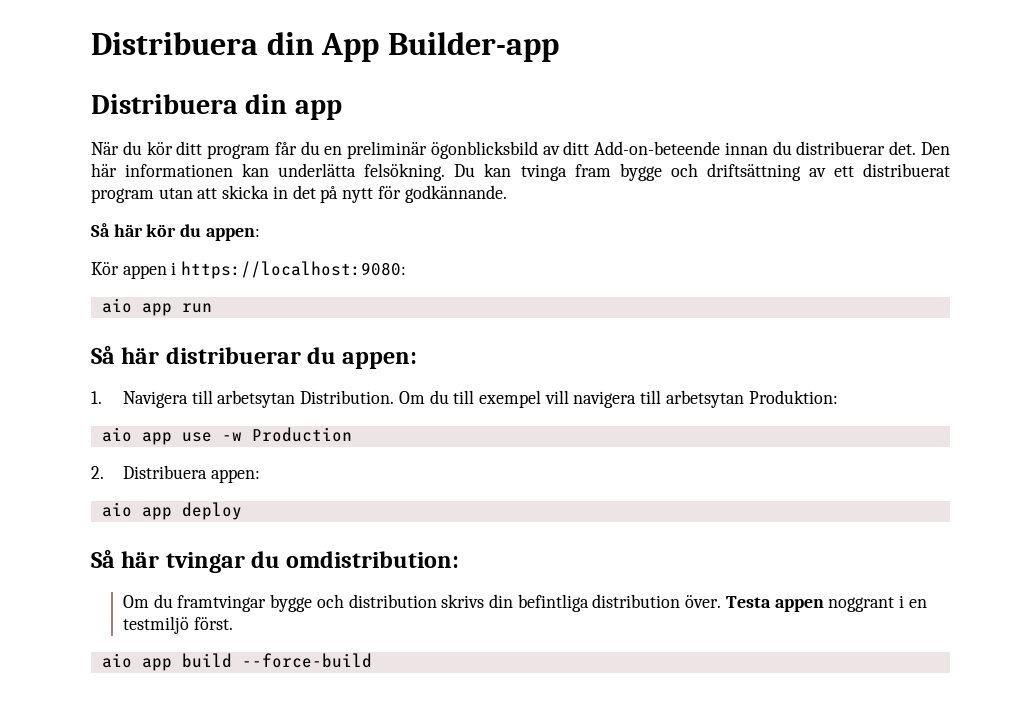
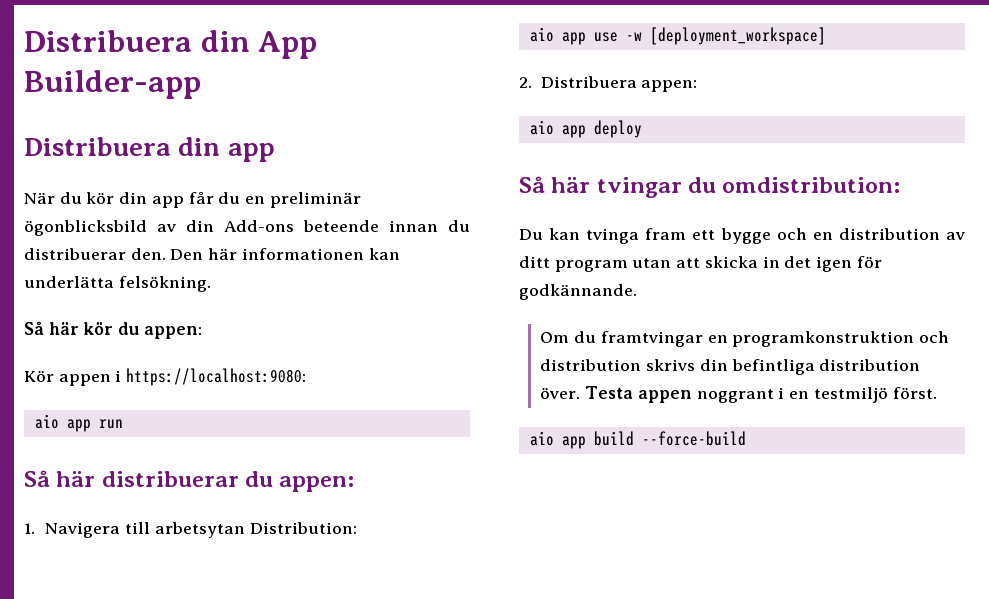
[176,141,271,159] ditt program -> [119,192,184,208] din app
[563,141,721,155] ditt Add-on-beteende -> [186,220,379,232] din Add-ons beteende
[889,141,917,155] det. -> [130,248,166,260] den.
[454,163,950,181] [91,185,507,203] Du kan tvinga fram bygge och driftsättning av ett distribuerat program utan att skicka in det på nytt för godkännande. -> (211, 284) none
[300,390,838,408] Distribution. Om du till exempel vill navigera till arbetsytan Produktion: -> [249,522,357,534] Distribution:
[251,427,352,442] Production -> [649,27,826,45] [deployment_workspace]
(460, 559) none -> [519,228,965,244] [519,256,882,272] [519,284,637,300] // Du kan tvinga fram ett bygge och en distribution av ditt program utan att skicka in det igen för godkännande.
[270,594,313,612] bygge -> [707,331,915,347] en programkonstruktion

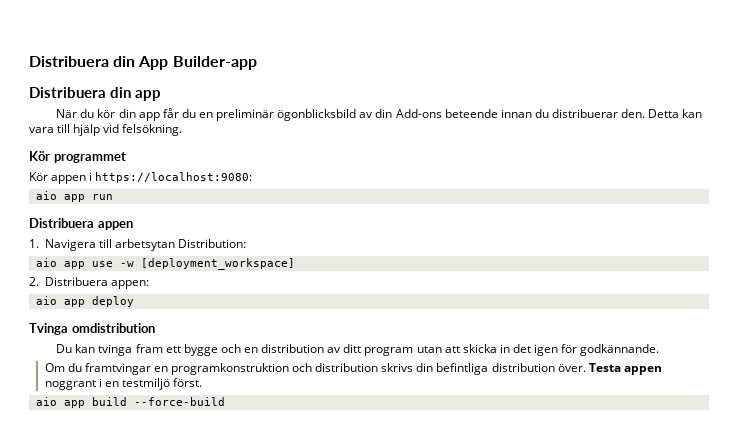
[170,248,400,260] [24,276,211,292] [24,321,202,339] Den här informationen kan underlätta felsökning. // Så här kör du appen: -> [648,109,703,118] [29,124,183,136] [29,151,126,163] Detta kan vara till hjälp vid felsökning. // Kör programmet
[24,470,355,492] Så här distribuerar du appen: -> [29,218,133,230] Distribuera appen
[519,176,901,198] Så här tvingar du omdistribution: -> [29,323,155,335] Tvinga omdistribution

